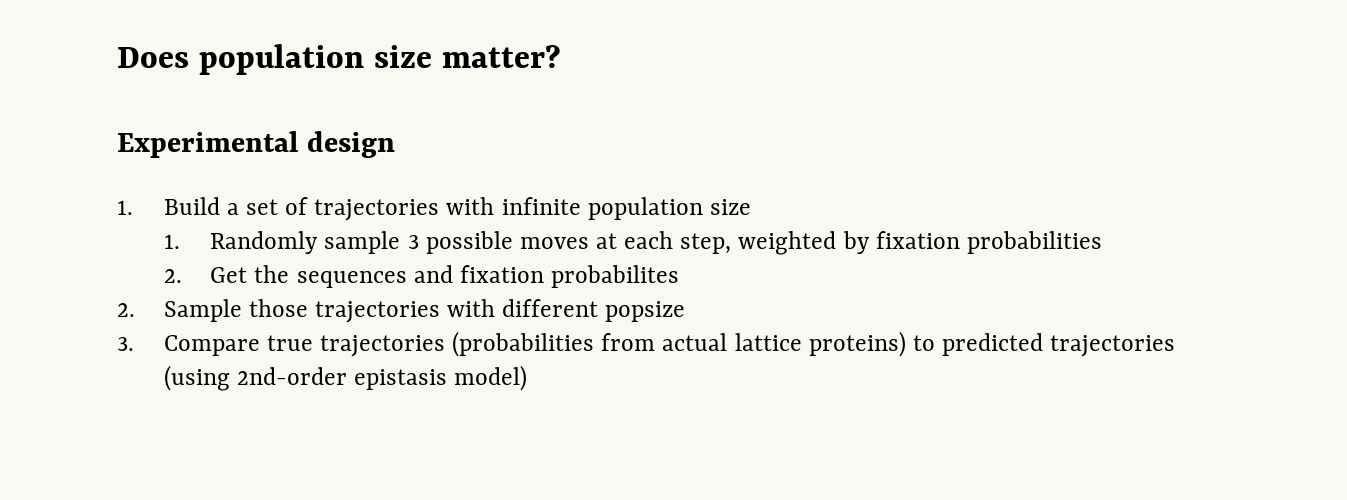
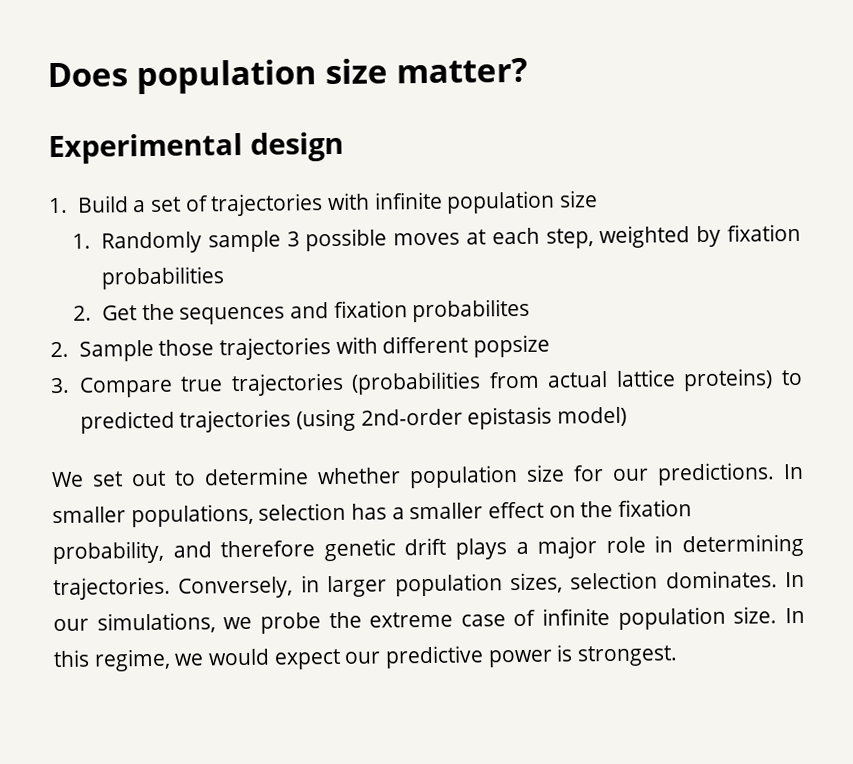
(528, 378) none -> [51,462,804,489] [52,499,693,528] [52,533,804,565] [53,570,805,601] [53,606,805,634] [53,644,679,672] // We set out to determine whether population size for our predictions. In smaller populations, selection has a smaller effect on the fixation probability, and therefore genetic drift plays a major role in determining trajectories. Conversely, in larger population sizes, selection dominates. In our simulations, we probe the extreme case of infinite population size. In this regime, we would expect our predictive power is strongest.

